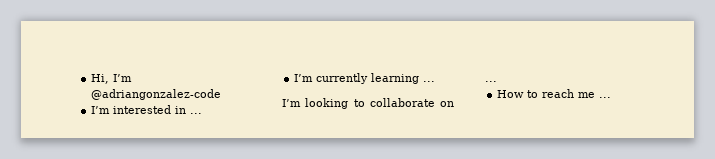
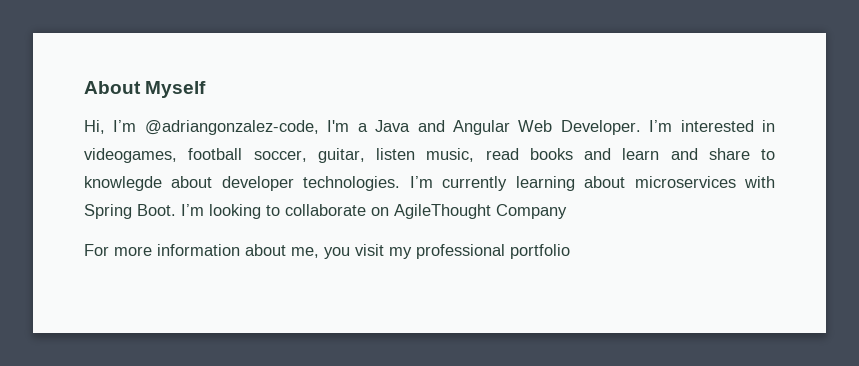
[91,74,133,84] [91,89,222,100] [91,105,203,114] [294,73,436,84] Hi, I’m @adriangonzalez-code // I’m interested in ... // I’m currently learning ... // -> [84,81,207,98] [84,120,775,135] [84,148,775,163] [84,176,776,191] [84,204,176,219] About Myself // Hi, I’m @adriangonzalez-code, I'm a Java and Angular Web Developer. I’m interested in videogames, football soccer, guitar, listen music, read books and learn and share to knowlegde about developer technologies. I’m currently learning about microservices with Spring Boot.
[485,81,497,82] [497,89,612,98] ... // How to reach me ... -> [394,204,567,219] [84,244,570,259] AgileThought Company // For more information about me, you visit my professional portfolio

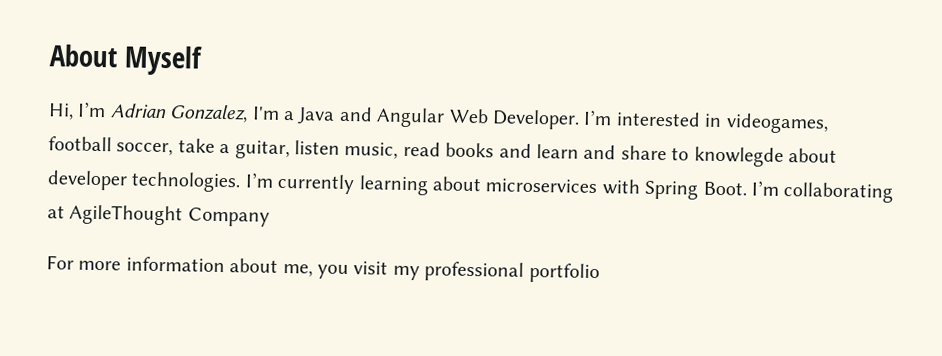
[144,120,319,135] @adriangonzalez-code, -> [109,103,249,123] Adrian Gonzalez,
(307, 156) none -> [177,138,231,154] take a
[209,204,389,219] looking to collaborate on -> [783,182,894,203] [47,205,65,219] collaborating at

